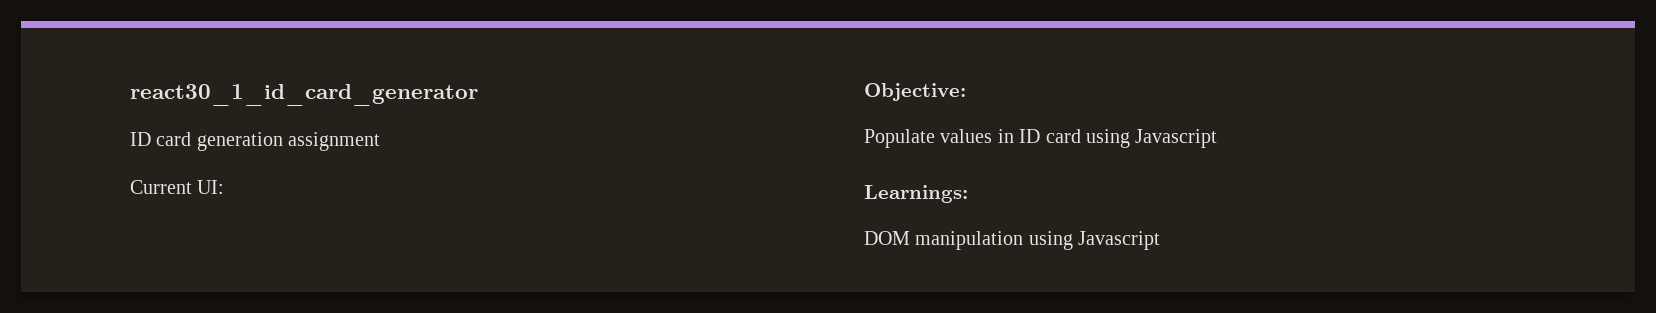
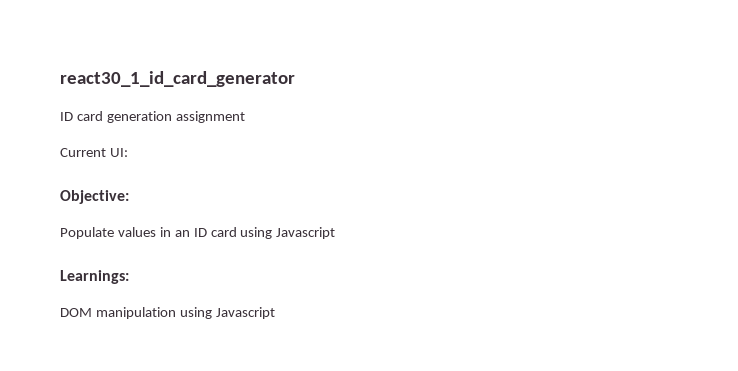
(1014, 136) none -> [174,230,190,237] an

